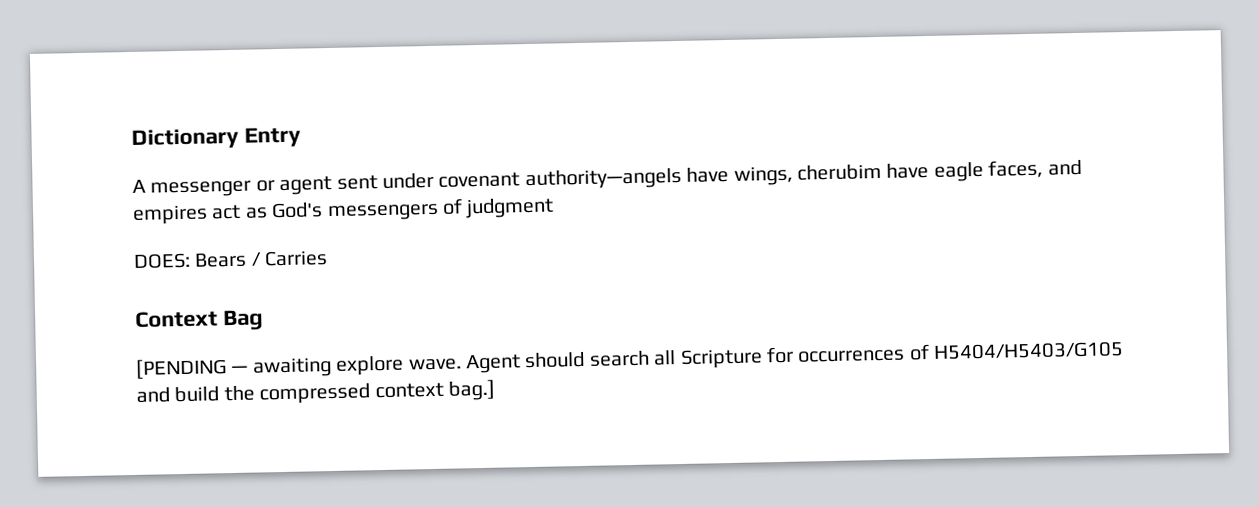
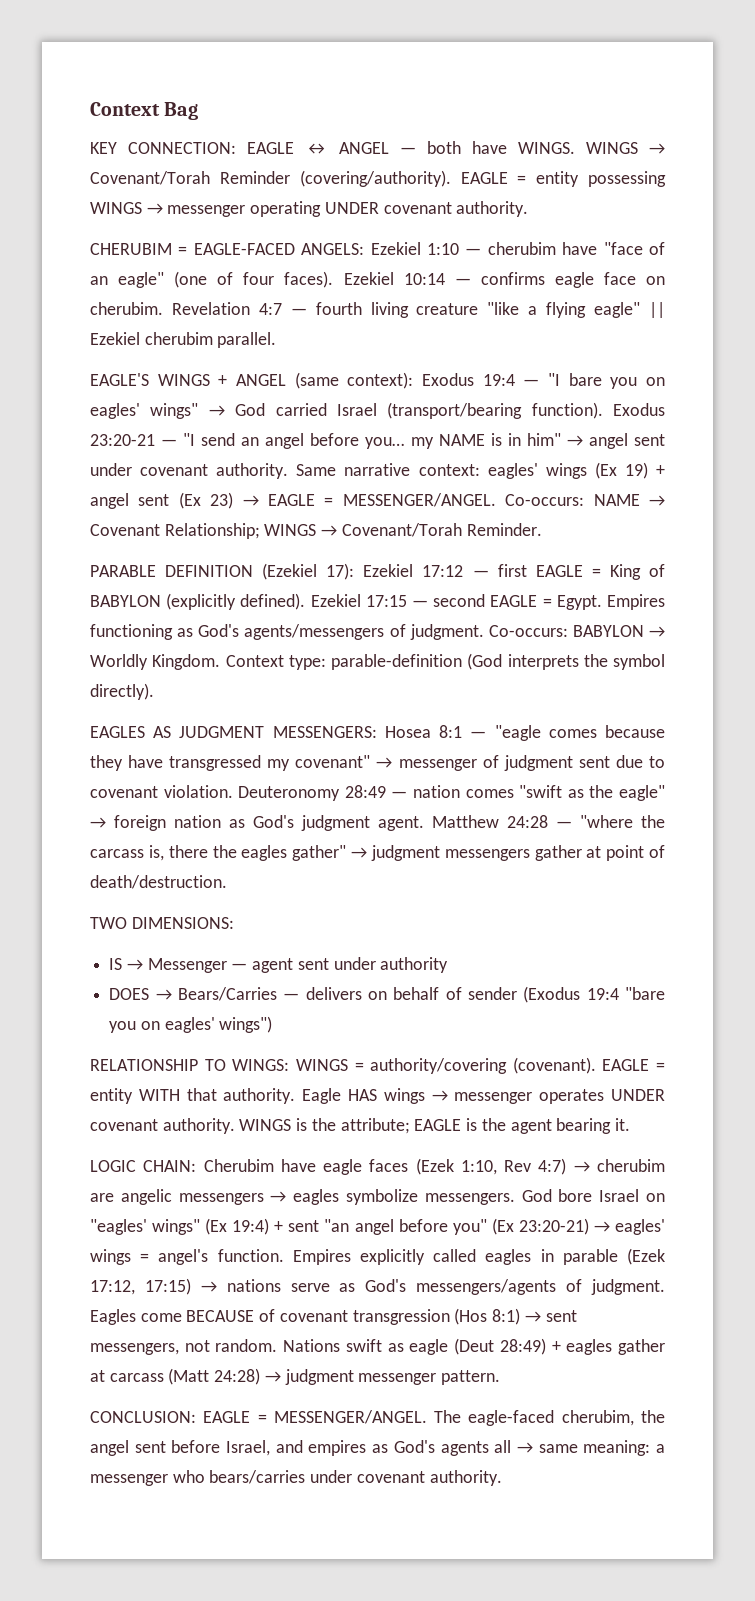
[131,126,301,150] [132,159,1044,198] Dictionary Entry // A messenger or agent sent under covenant authority—angels have wings, cherubim have eagle faces, -> [90,102,199,120] [90,141,665,154] [90,170,666,187] [90,201,529,217] [90,242,665,255] [90,271,665,288] [90,302,665,318] [90,332,277,348] [90,372,665,389] [90,402,665,419] [90,433,665,449] [90,462,666,479] [90,492,665,509] [90,523,542,539] [90,563,665,580] [90,593,665,610] [90,624,665,640] [90,653,665,670] [90,683,154,700] [90,725,665,741] [90,755,665,771] [90,785,666,801] [90,815,665,831] [90,845,665,861] [90,875,227,889] [90,917,234,929] [109,957,449,973] [109,986,665,1003] [109,1016,273,1033] [90,1057,665,1074] [90,1088,665,1104] [90,1118,630,1134] [90,1158,665,1175] [90,1189,665,1205] [90,1218,666,1235] [90,1248,665,1265] [90,1278,666,1295] [90,1308,577,1325] [90,1338,666,1355] [90,1368,501,1385] [90,1410,665,1426] [90,1440,271,1456] Context Bag // KEY CONNECTION: EAGLE ↔ ANGEL — both have WINGS. WINGS → Covenant/Torah Reminder (covering/authority). EAGLE = entity possessing WINGS → messenger operating UNDER covenant authority. // CHERUBIM = EAGLE-FACED ANGELS: Ezekiel 1:10 — cherubim have "face of an eagle" (one of four faces). Ezekiel 10:14 — confirms eagle face on cherubim. Revelation 4:7 — fourth living creature "like a flying eagle" || Ezekiel cherubim parallel. // EAGLE'S WINGS + ANGEL (same context): Exodus 19:4 — "I bare you on eagles' wings" → God carried Israel (transport/bearing function). Exodus 23:20-21 — "I send an angel before you… my NAME is in him" → angel sent under covenant authority. Same narrative context: eagles' wings (Ex 19) + angel sent (Ex 23) → EAGLE = MESSENGER/ANGEL. Co-occurs: NAME → Covenant Relationship; WINGS → Covenant/Torah Reminder. // PARABLE DEFINITION (Ezekiel 17): Ezekiel 17:12 — first EAGLE = King of BABYLON (explicitly defined). Ezekiel 17:15 — second EAGLE = Egypt. Empires functioning as God's agents/messengers of judgment. Co-occurs: BABYLON → Worldly Kingdom. Context type: parable-definition (God interprets the symbol directly). // EAGLES AS JUDGMENT MESSENGERS: Hosea 8:1 — "eagle comes because they have transgressed my covenant" → messenger of judgment sent due to covenant violation. Deuteronomy 28:49 — nation comes "swift as the eagle" → foreign nation as God's judgment agent. Matthew 24:28 — "where the carcass is, there the eagles gather" → judgment messengers gather at point of death/destruction. // TWO DIMENSIONS: // IS → Messenger — agent sent under authority // DOES → Bears/Carries — delivers on behalf of sender (Exodus 19:4 "bare you on eagles' wings") // RELATIONSHIP TO WINGS: WINGS = authority/covering (covenant). EAGLE = entity WITH that authority. Eagle HAS wings → messenger operates UNDER covenant authority. WINGS is the attribute; EAGLE is the agent bearing it. // LOGIC CHAIN: Cherubim have eagle faces (Ezek 1:10, Rev 4:7) → cherubim are angelic messengers → eagles symbolize messengers. God bore Israel on "eagles' wings" (Ex 19:4) + sent "an angel before you" (Ex 23:20-21) → eagles' wings = angel's function. Empires explicitly called eagles in parable (Ezek 17:12, 17:15) → nations serve as God's messengers/agents of judgment. Eagles come BECAUSE of covenant transgression (Hos 8:1) → sent messengers, not random. Nations swift as eagle (Deut 28:49) + eagles gather at carcass (Matt 24:28) → judgment messenger pattern. // CONCLUSION: EAGLE = MESSENGER/ANGEL. The eagle-faced cherubim, the angel sent before Israel,
[211,197,555,222] [133,250,329,269] [135,309,263,331] [136,341,1125,379] [136,379,495,405] act as God's messengers of judgment // DOES: Bears / Carries // Context Bag // [PENDING — awaiting explore wave. Agent should search all Scripture for occurrences of H5404/H5403/G105 and build the compressed context bag.] -> [372,1440,665,1456] [90,1470,502,1486] as God's agents all → same meaning: a messenger who bears/carries under covenant authority.

